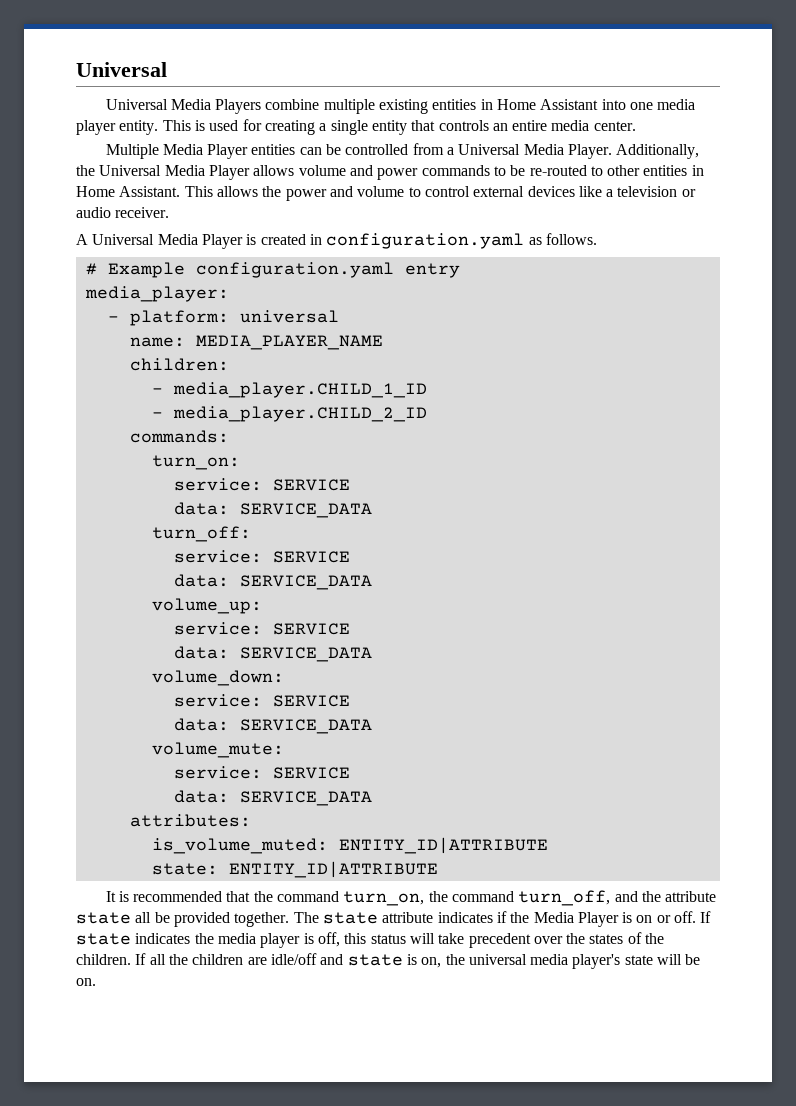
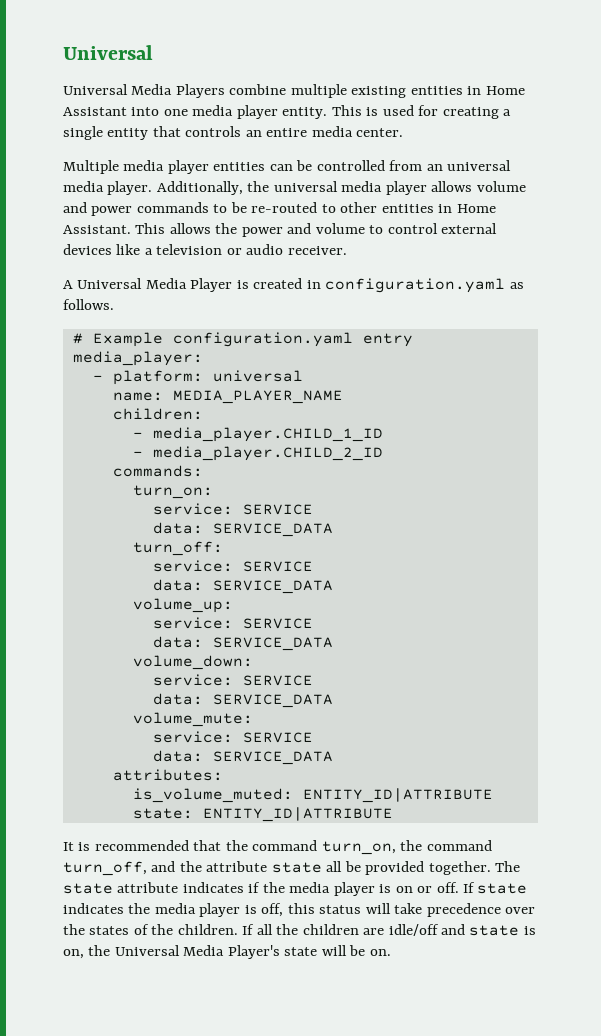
[162,144,249,159] Media Player -> [123,160,209,174] media player
[447,144,700,159] [76,165,250,180] a Universal Media Player. Additionally, the Universal Media Player -> [426,160,512,171] [63,181,427,195] an universal media player. Additionally, the universal media player
[533,912,619,927] Media Player -> [289,882,375,896] media player
[468,933,531,948] precedent -> [426,903,501,917] precedence
[468,954,621,969] universal media player's -> [114,945,280,959] Universal Media Player's

